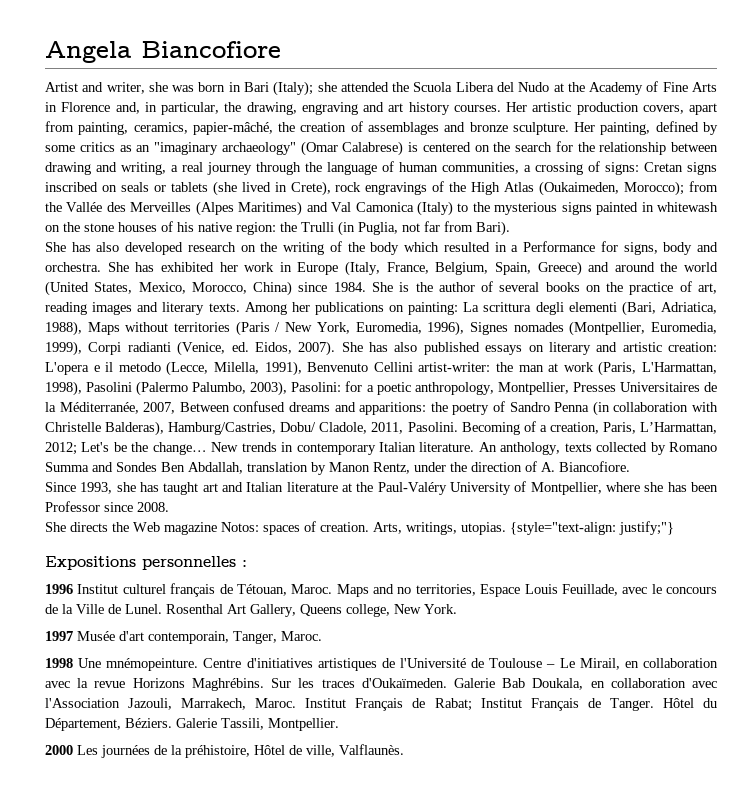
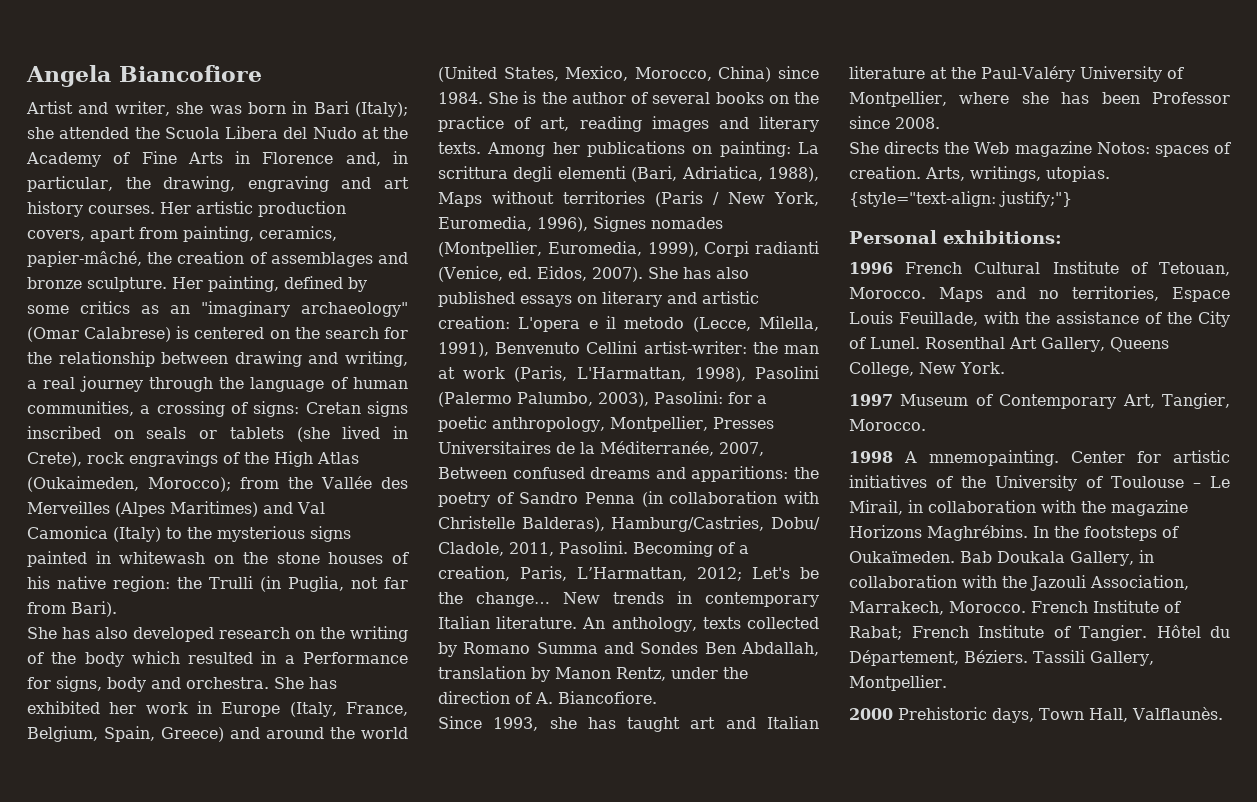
[45,556,247,570] [45,583,333,597] Expositions personnelles : // 1996 Institut culturel français de Tétouan, Maroc. -> [849,230,1062,244] [849,261,1231,276] [849,287,926,299] Personal exhibitions: // 1996 French Cultural Institute of Tetouan, Morocco.
[622,584,717,594] [45,604,121,614] avec le concours de la Ville de -> [983,311,1230,327] [849,337,866,349] with the assistance of the City of
[346,604,390,617] college, -> [849,362,914,377] College,
[77,631,322,644] [45,658,718,671] [45,678,717,691] [45,698,654,711] Musée d'art contemporain, Tanger, Maroc. // 1998 Une mnémopeinture. Centre d'initiatives artistiques de l'Université de Toulouse – Le Mirail, en collaboration avec la revue Horizons Maghrébins. Sur les traces d'Oukaïmeden. Galerie Bab Doukala, en collaboration avec l'Association Jazouli, Marrakech, Maroc. Institut Français de Rabat; Institut Français de Tanger. -> [900,393,1231,409] [849,419,926,431] [849,450,1230,466] [849,475,1230,491] [849,500,1188,516] [849,525,1179,541] [849,550,1154,566] [849,575,1189,591] [849,600,1181,615] [849,625,1148,641] Museum of Contemporary Art, Tangier, Morocco. // 1998 A mnemopainting. Center for artistic initiatives of the University of Toulouse – Le Mirail, in collaboration with the magazine Horizons Maghrébins. In the footsteps of Oukaïmeden. Bab Doukala Gallery, in collaboration with the Jazouli Association, Marrakech, Morocco. French Institute of Rabat; French Institute of Tangier.
[176,718,264,730] Galerie Tassili, -> [1033,650,1154,666] Tassili Gallery,
[77,745,335,758] Les journées de la préhistoire, Hôtel de ville, -> [898,707,1128,723] Prehistoric days, Town Hall,

